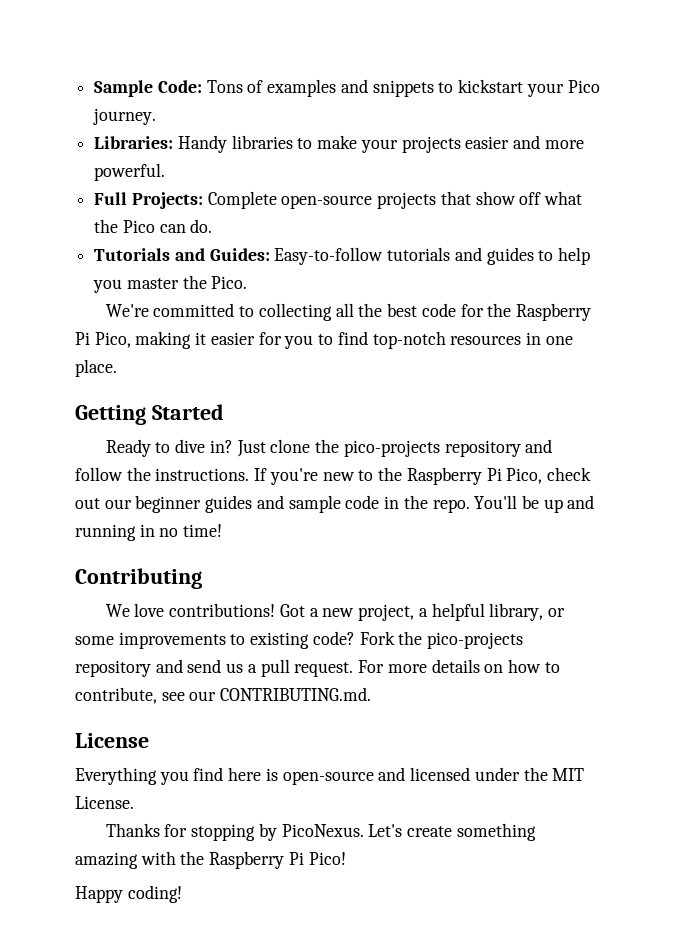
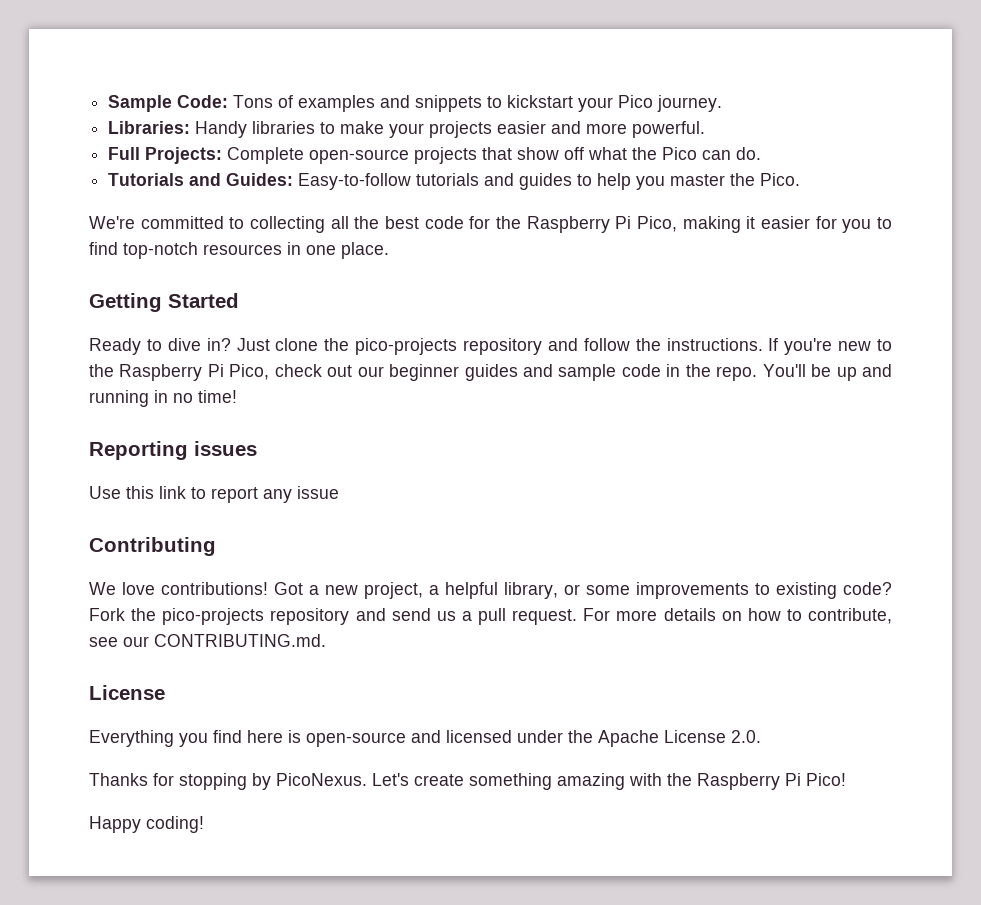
(223, 530) none -> [89,441,257,460] [89,486,339,503] // Reporting issues // Use this link to report any issue
[552,768,585,781] [75,796,134,809] MIT License. -> [598,730,761,747] Apache License 2.0.

